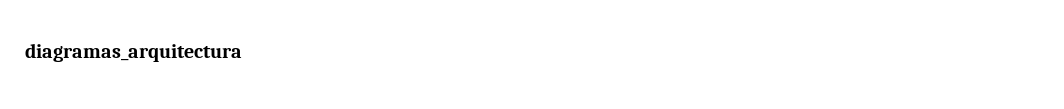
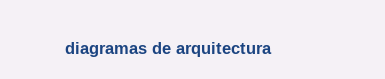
[25,43,242,62] diagramas_arquitectura -> [65,42,272,57] diagramas de arquitectura

